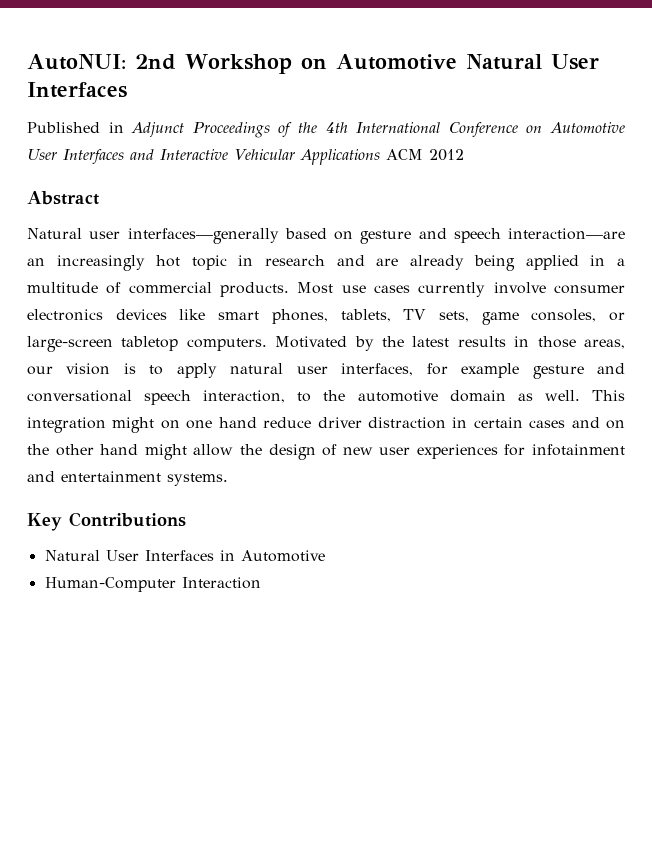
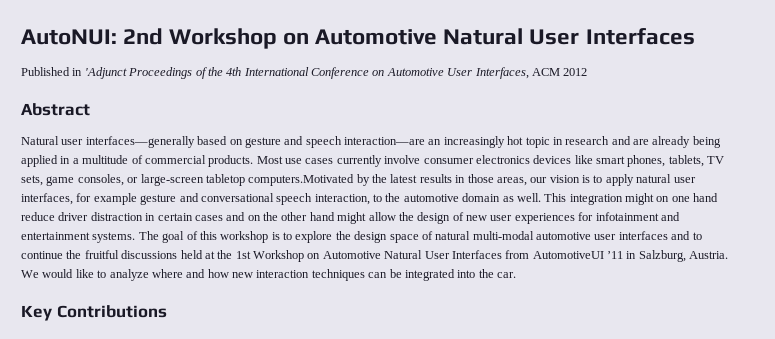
[131,122,185,137] Adjunct -> [84,67,127,79] 'Adjunct
[63,149,380,165] Interfaces and Interactive Vehicular Applications -> [474,67,529,79] Interfaces,
[186,336,348,351] computers. Motivated -> [248,174,355,186] computers.Motivated
[27,512,186,531] [44,550,325,562] [44,577,261,592] // Key Contributions // Natural User Interfaces in Automotive // Human-Computer Interaction -> [138,231,702,243] [21,250,729,262] [21,269,516,281] [21,305,167,321] The goal of this workshop is to explore the design space of natural multi-modal automotive user interfaces and to continue the fruitful discussions held at the 1st Workshop on Automotive Natural User Interfaces from AutomotiveUI ’11 in Salzburg, Austria. We would like to analyze where and how new interaction techniques can be integrated into the car. // Key Contributions

